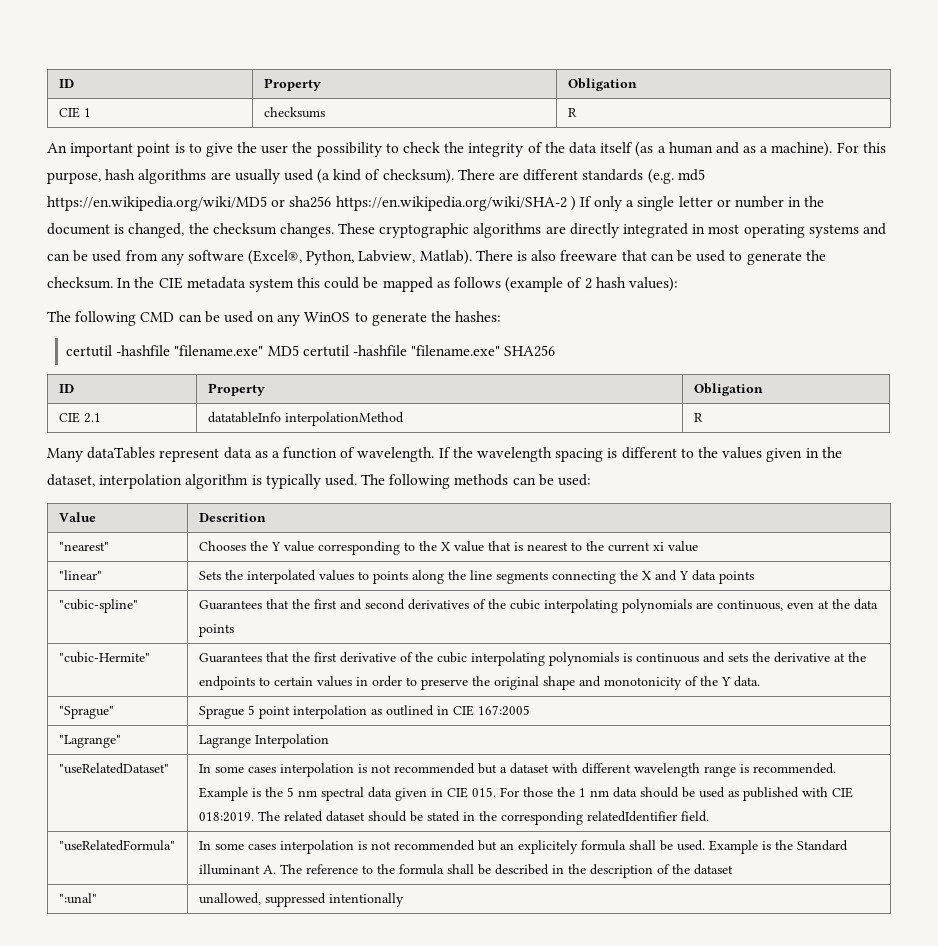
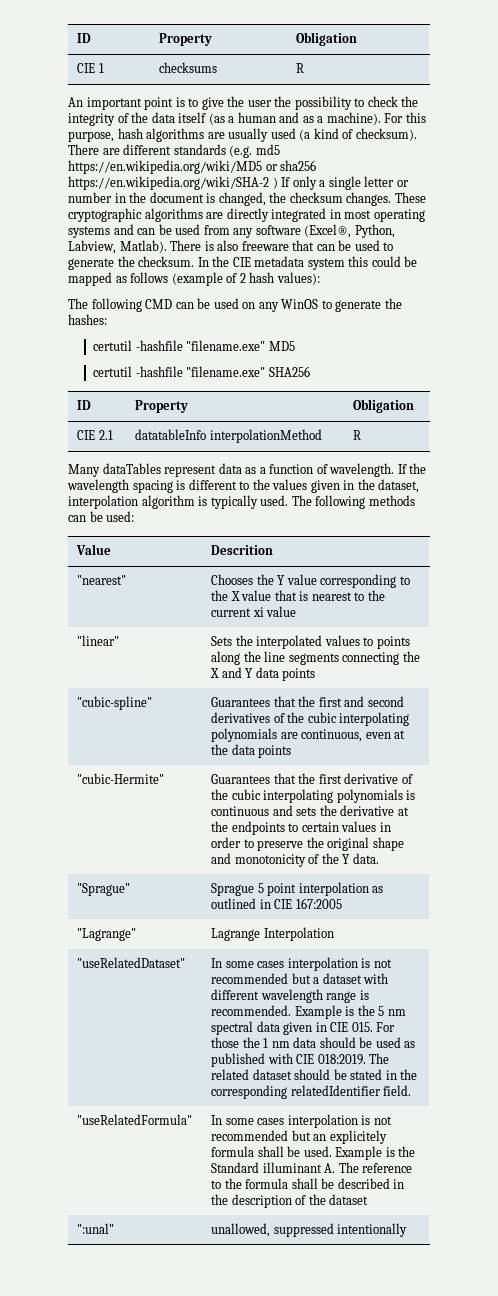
(299, 350) none -> (295, 346) //

